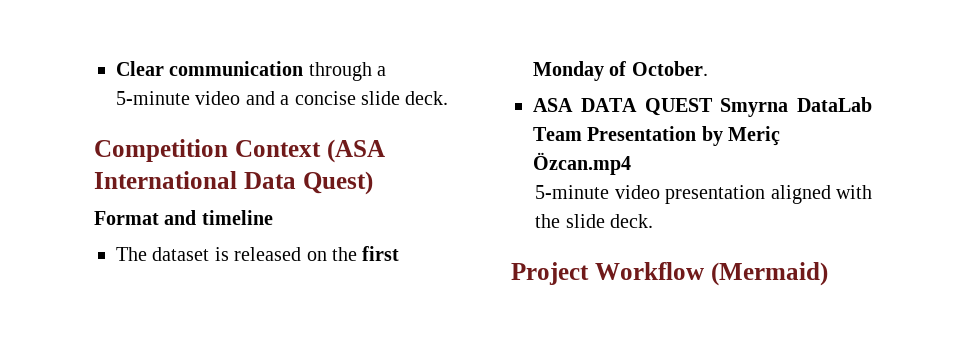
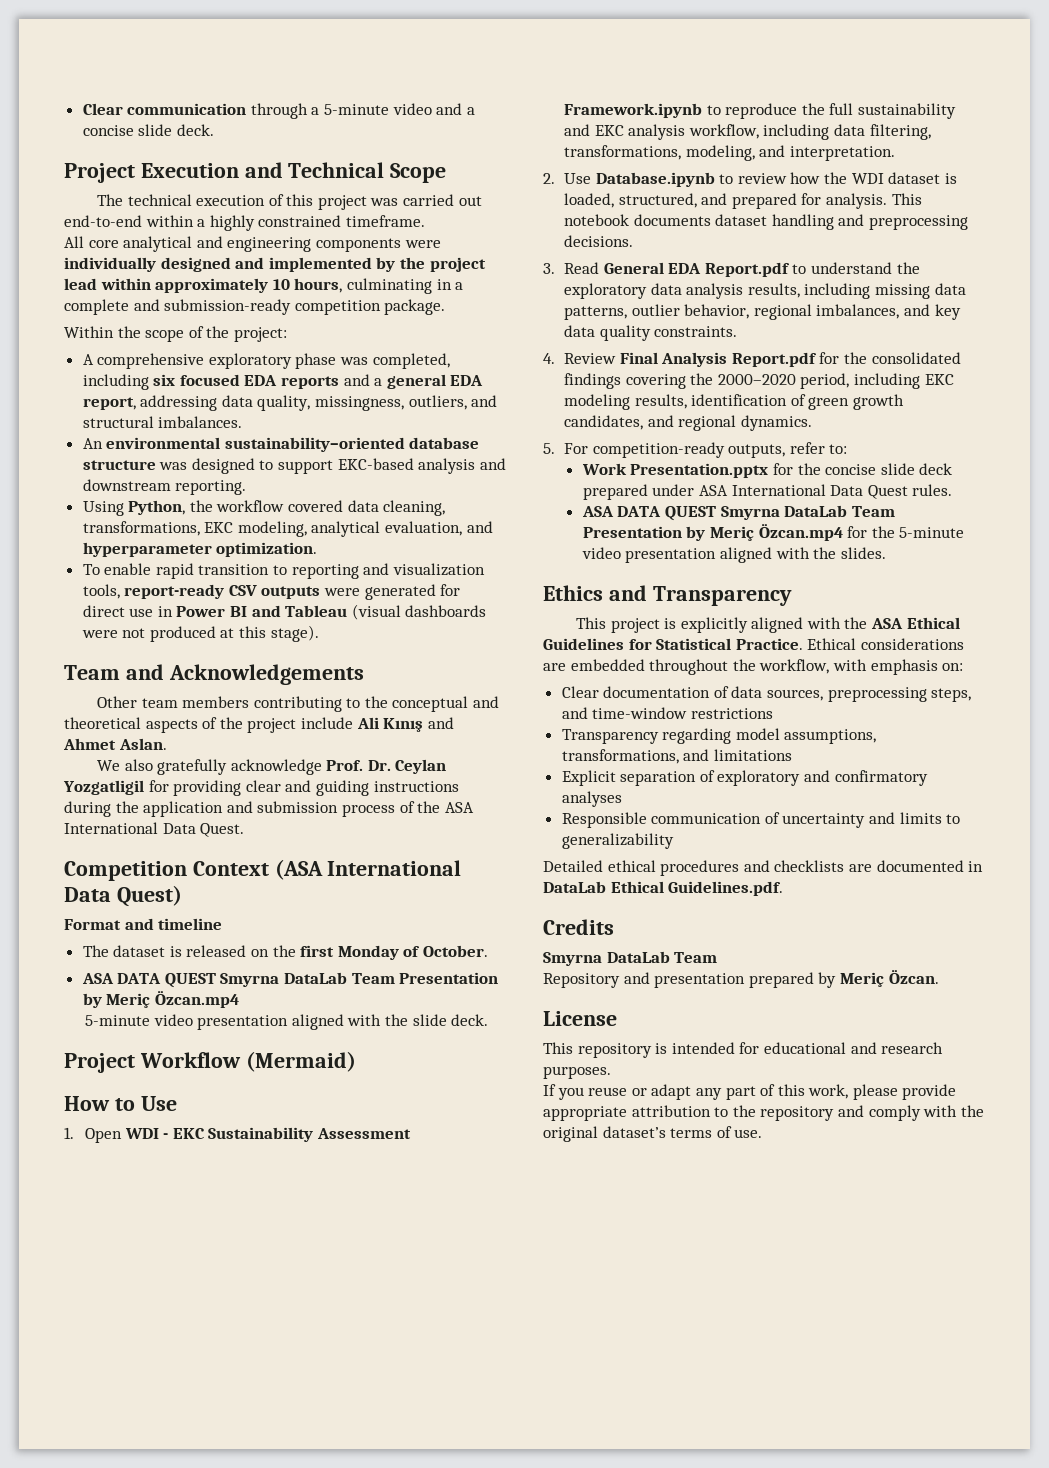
(449, 98) none -> [64,162,447,183] [96,194,482,210] [64,215,425,231] [64,236,441,252] [64,257,486,272] [64,278,464,294] [64,299,446,315] [64,326,287,342] [82,353,450,369] [82,374,484,390] [82,395,498,411] [82,416,243,428] [82,437,480,452] [82,458,506,474] [82,479,247,495] [82,500,446,516] [82,521,493,537] [82,542,318,557] [82,563,485,579] [82,584,461,600] [82,604,487,620] [81,625,319,642] [64,664,364,685] [96,696,500,712] [64,717,454,733] [63,738,167,750] [96,759,447,775] [63,780,459,796] [64,801,474,817] [64,822,245,837] // Project Execution and Technical Scope // The technical execution of this project was carried out end-to-end within a highly constrained timeframe. // All core analytical and engineering components were individually designed and implemented by the project lead within approximately 10 hours, culminating in a complete and submission-ready competition package. // Within the scope of the project: // A comprehensive exploratory phase was completed, including six focused EDA reports and a general EDA report, addressing data quality, missingness, outliers, and structural imbalances. // An environmental sustainability–oriented database structure was designed to support EKC-based analysis and downstream reporting. // Using Python, the workflow covered data cleaning, transformations, EKC modeling, analytical evaluation, and hyperparameter optimization. // To enable rapid transition to reporting and visualization tools, report-ready CSV outputs were generated for direct use in Power BI and Tableau (visual dashboards were not produced at this stage). // Team and Acknowledgements // Other team members contributing to the conceptual and theoretical aspects of the project include Ali Kınış and Ahmet Aslan. // We also gratefully acknowledge Prof. Dr. Ceylan Yozgatligil for providing clear and guiding instructions during the application and submission process of the ASA International Data Quest.
(828, 274) none -> [64,1096,177,1111] [64,1127,411,1143] [564,103,956,119] [564,124,931,140] [564,145,895,161] [543,172,957,187] [564,193,922,209] [564,214,968,230] [564,235,634,247] [543,262,920,277] [564,283,966,299] [564,304,961,320] [564,325,738,341] [543,352,961,367] [564,373,954,389] [564,394,904,410] [564,415,812,431] [543,442,848,458] [581,463,953,478] [582,484,953,500] [581,505,895,521] [582,524,965,541] [581,547,886,563] [543,585,792,606] [575,617,960,633] [543,638,964,650] [543,659,964,675] [561,686,972,702] [561,707,773,719] [561,728,877,744] [561,749,792,764] [561,770,928,786] [561,791,622,807] [561,812,961,828] [561,833,674,849] [543,860,984,876] [543,881,784,896] [543,919,614,935] [543,951,718,966] [543,970,939,988] [543,1011,617,1026] [543,1042,944,1058] [543,1066,611,1079] [543,1084,957,1100] [543,1105,984,1121] [543,1126,763,1142] // How to Use // 1. Open WDI - EKC Sustainability Assessment Framework.ipynb to reproduce the full sustainability and EKC analysis workflow, including data filtering, transformations, modeling, and interpretation. // 2. Use Database.ipynb to review how the WDI dataset is loaded, structured, and prepared for analysis. This notebook documents dataset handling and preprocessing decisions. // 3. Read General EDA Report.pdf to understand the exploratory data analysis results, including missing data patterns, outlier behavior, regional imbalances, and key data quality constraints. // 4. Review Final Analysis Report.pdf for the consolidated findings covering the 2000–2020 period, including EKC modeling results, identification of green growth candidates, and regional dynamics. // 5. For competition-ready outputs, refer to: // Work Presentation.pptx for the concise slide deck prepared under ASA International Data Quest rules. // ASA DATA QUEST Smyrna DataLab Team Presentation by Meriç Özcan.mp4 for the 5-minute video presentation aligned with the slides. // Ethics and Transparency // This project is explicitly aligned with the ASA Ethical Guidelines for Statistical Practice. Ethical considerations are embedded throughout the workflow, with emphasis on: // Clear documentation of data sources, preprocessing steps, and time-window restrictions // Transparency regarding model assumptions, transformations, and limitations // Explicit separation of exploratory and confirmatory analyses // Responsible communication of uncertainty and limits to generalizability // Detailed ethical procedures and checklists are documented in DataLab Ethical Guidelines.pdf. // Credits // Smyrna DataLab Team // Repository and presentation prepared by Meriç Özcan. // License // This repository is intended for educational and research purposes. // If you reuse or adapt any part of this work, please provide appropriate attribution to the repository and comply with the original dataset’s terms of use.

